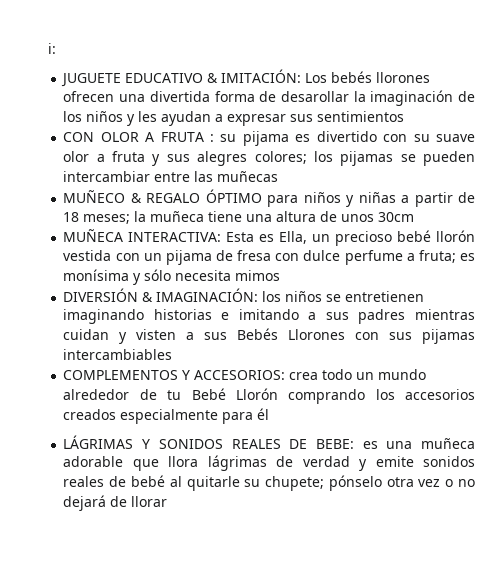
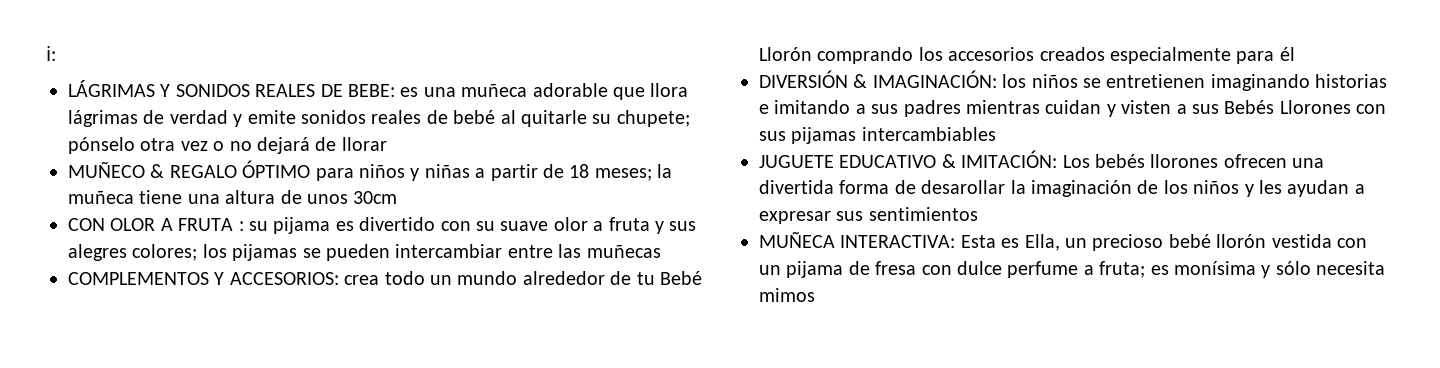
[61,69,431,87] [63,90,475,106] [63,111,405,126] [63,131,476,146] [63,151,476,166] [63,171,279,182] [63,189,475,207] [63,211,415,224] [63,229,475,246] [63,250,475,265] [63,269,281,285] [63,288,425,302] [63,309,476,324] [63,328,476,344] [63,349,173,360] [63,369,427,380] [63,388,475,404] [63,408,270,424] // JUGUETE EDUCATIVO & IMITACIÓN: Los bebés llorones ofrecen una divertida forma de desarollar la imaginación de los niños y les ayudan a expresar sus sentimientos // CON OLOR A FRUTA : su pijama es divertido con su suave olor a fruta y sus alegres colores; los pijamas se pueden intercambiar entre las muñecas // MUÑECO & REGALO ÓPTIMO para niños y niñas a partir de 18 meses; la muñeca tiene una altura de unos 30cm // MUÑECA INTERACTIVA: Esta es Ella, un precioso bebé llorón vestida con un pijama de fresa con dulce perfume a fruta; es monísima y sólo necesita mimos // DIVERSIÓN & IMAGINACIÓN: los niños se entretienen imaginando historias e imitando a sus padres mientras cuidan y visten a sus Bebés Llorones con sus pijamas intercambiables // COMPLEMENTOS Y ACCESORIOS: crea todo un mundo alrededor de tu Bebé Llorón comprando los accesorios creados especialmente para él -> (56, 53) none
(168, 501) none -> [68,160,673,181] [68,190,398,204] [68,217,697,234] [68,244,661,261] [68,271,702,285] [759,47,1295,64] [759,70,1388,91] [759,100,1387,117] [759,127,996,144] [759,150,1325,168] [759,180,1365,197] [759,207,978,224] [759,231,1367,251] [759,261,1386,278] [759,288,815,302] // MUÑECO & REGALO ÓPTIMO para niños y niñas a partir de 18 meses; la muñeca tiene una altura de unos 30cm // CON OLOR A FRUTA : su pijama es divertido con su suave olor a fruta y sus alegres colores; los pijamas se pueden intercambiar entre las muñecas // COMPLEMENTOS Y ACCESORIOS: crea todo un mundo alrededor de tu Bebé Llorón comprando los accesorios creados especialmente para él // DIVERSIÓN & IMAGINACIÓN: los niños se entretienen imaginando historias e imitando a sus padres mientras cuidan y visten a sus Bebés Llorones con sus pijamas intercambiables // JUGUETE EDUCATIVO & IMITACIÓN: Los bebés llorones ofrecen una divertida forma de desarollar la imaginación de los niños y les ayudan a expresar sus sentimientos // MUÑECA INTERACTIVA: Esta es Ella, un precioso bebé llorón vestida con un pijama de fresa con dulce perfume a fruta; es monísima y sólo necesita mimos

